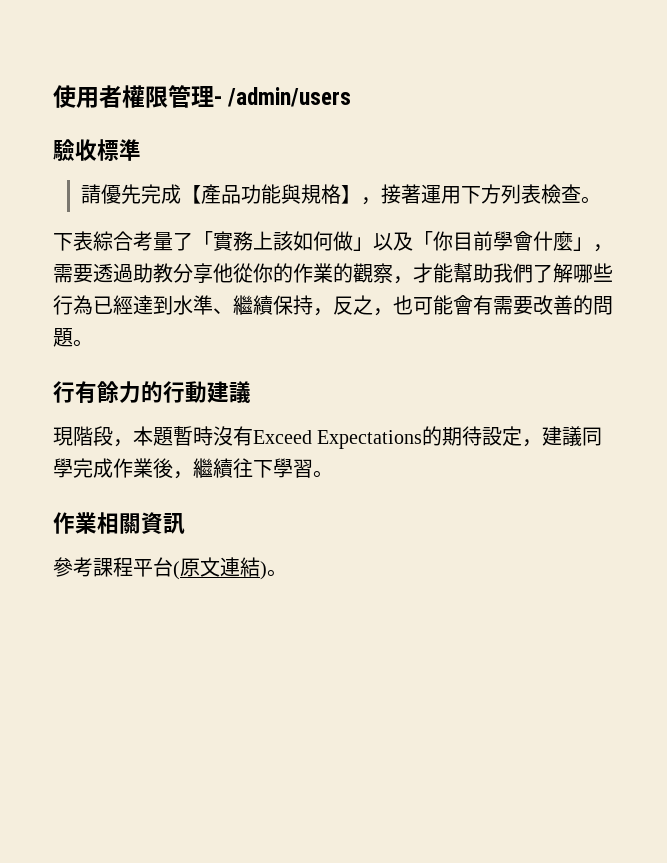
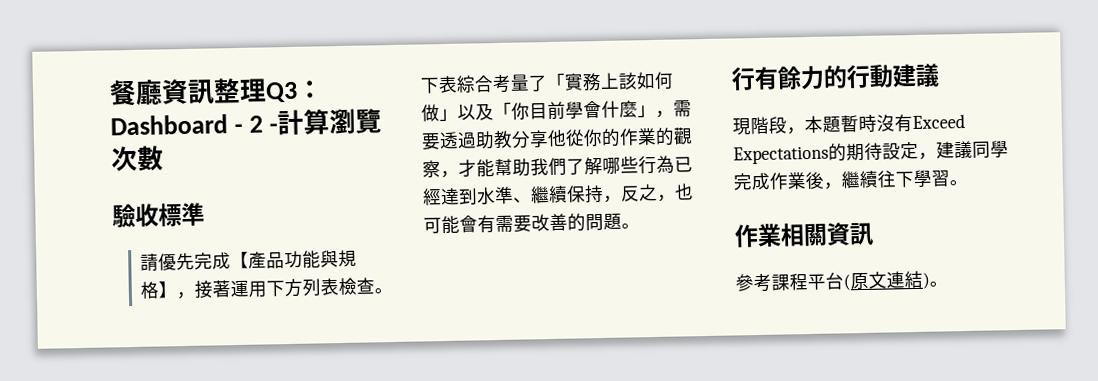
[53,85,352,108] 使用者權限管理- /admin/users -> [109,77,324,106] [110,108,382,136] [111,145,164,172] 餐廳資訊整理Q3：Dashboard - 2 -計算瀏覽次數

